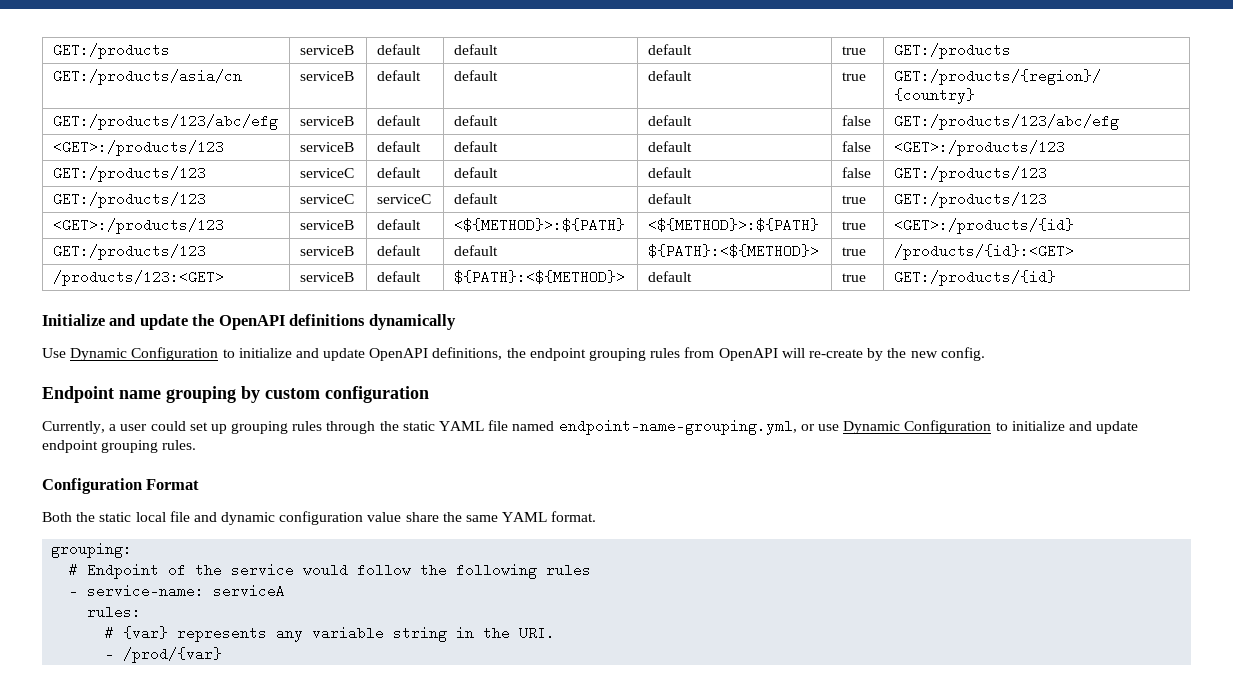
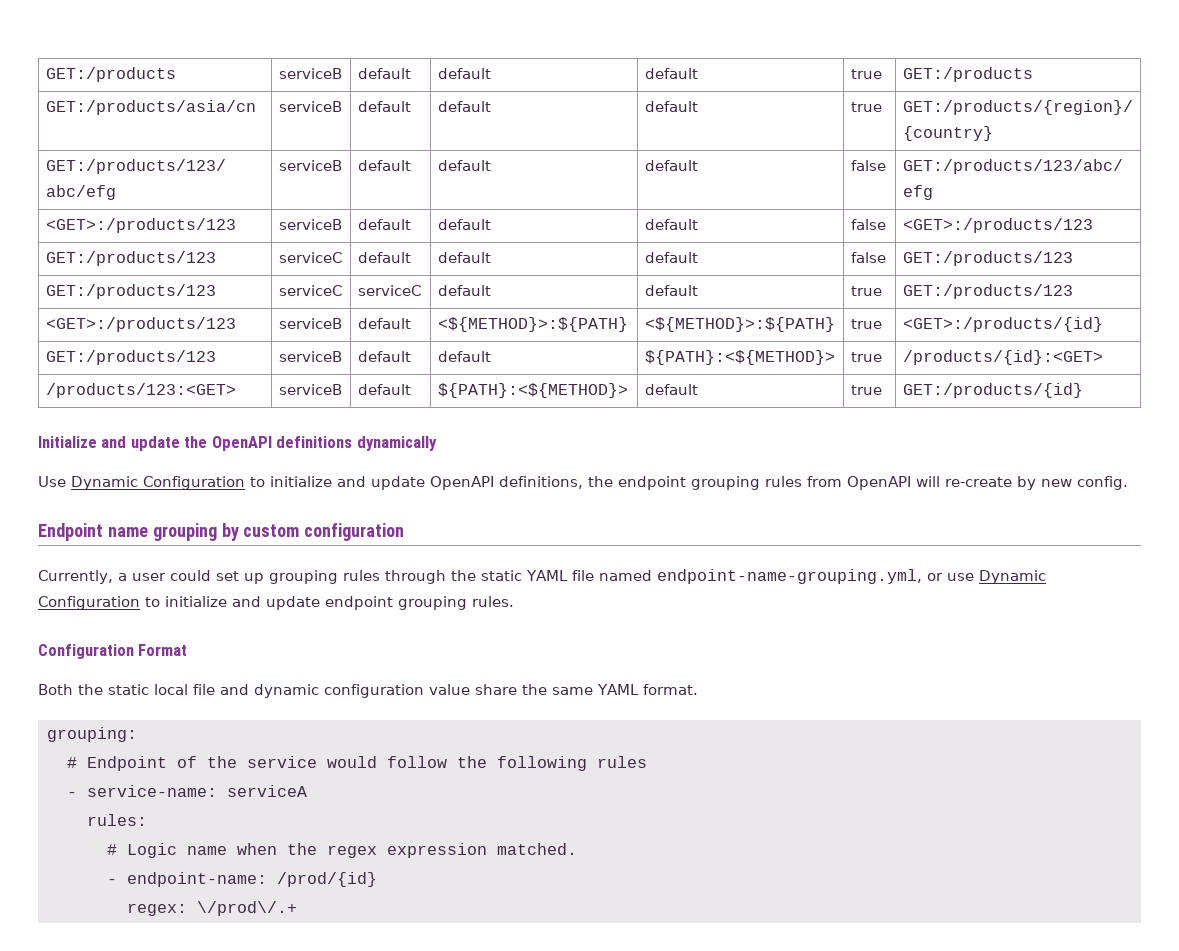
[887,348,907,358] the -> (1036, 483) none
[123,626,556,642] [105,647,223,663] {var} represents any variable string in the URI. // - /prod/{var} -> [127,843,577,858] [107,872,377,887] [127,901,297,916] Logic name when the regex expression matched. // - endpoint-name: /prod/{id} // regex: \/prod\/.+

